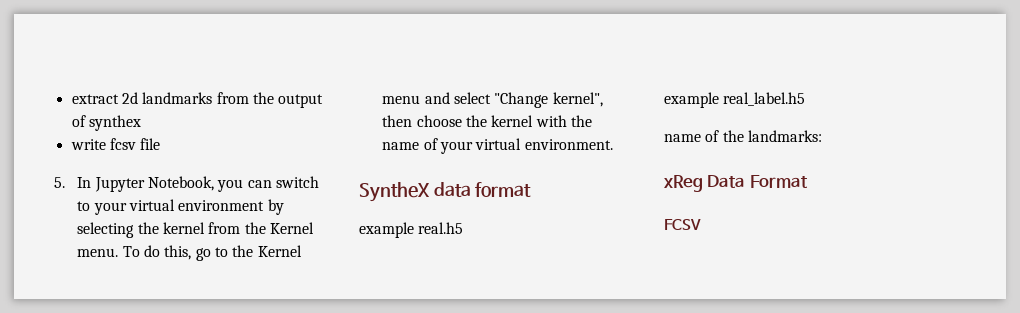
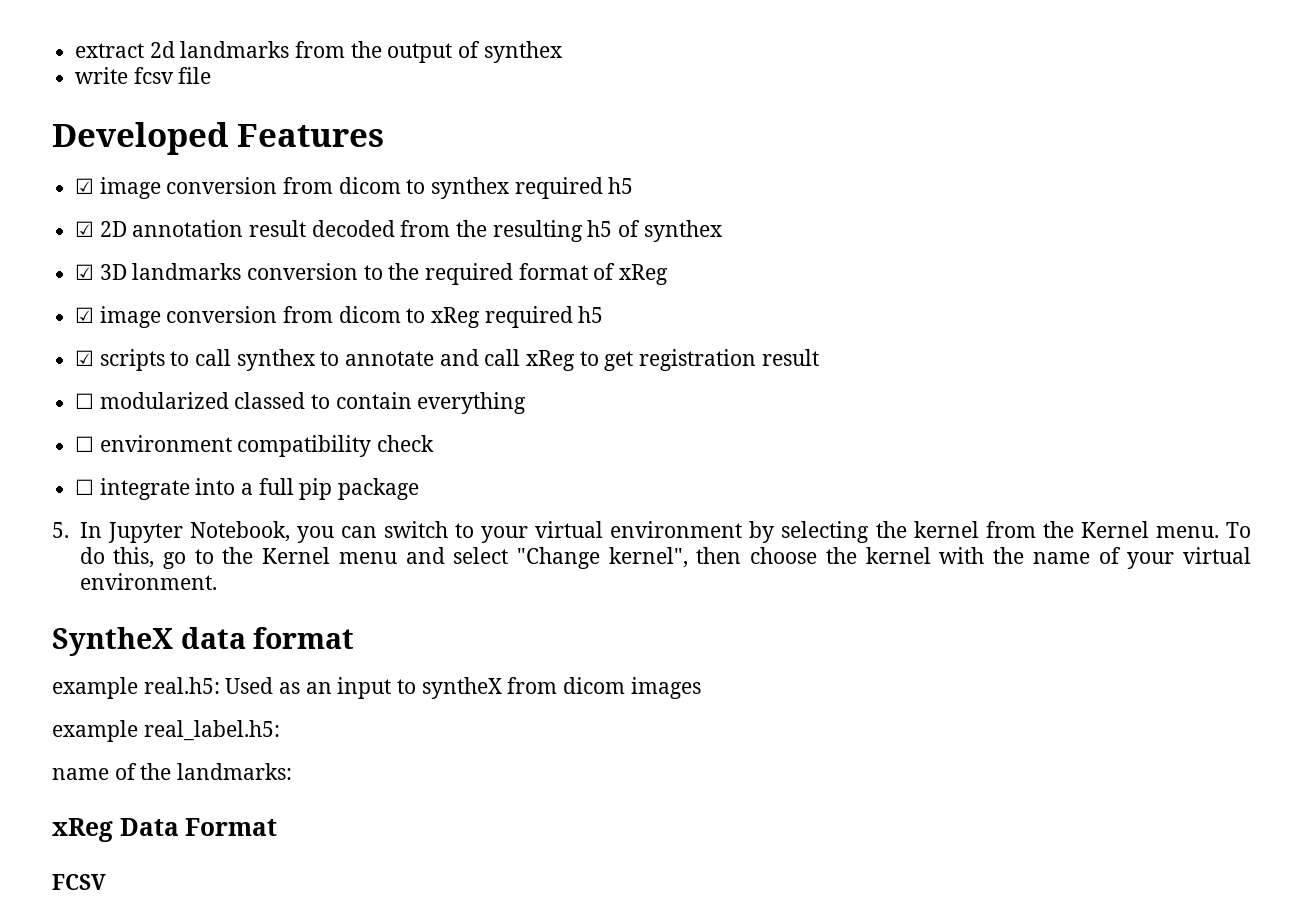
(161, 144) none -> [52,122,384,155] [75,177,634,199] [75,220,723,242] [75,263,669,285] [75,306,604,328] [75,349,819,371] [75,392,527,414] [75,435,435,457] [75,478,420,500] // Developed Features // ☑ image conversion from dicom to synthex required h5 // ☑ 2D annotation result decoded from the resulting h5 of synthex // ☑ 3D landmarks conversion to the required format of xReg // ☑ image conversion from dicom to xReg required h5 // ☑ scripts to call synthex to annotate and call xReg to get registration result // ☐ modularized classed to contain everything // ☐ environment compatibility check // ☐ integrate into a full pip package
[418,222,464,234] [664,92,806,108] real.h5 // example real_label.h5 -> [143,677,701,699] [52,720,280,742] real.h5: Used as an input to syntheX from dicom images // example real_label.h5:

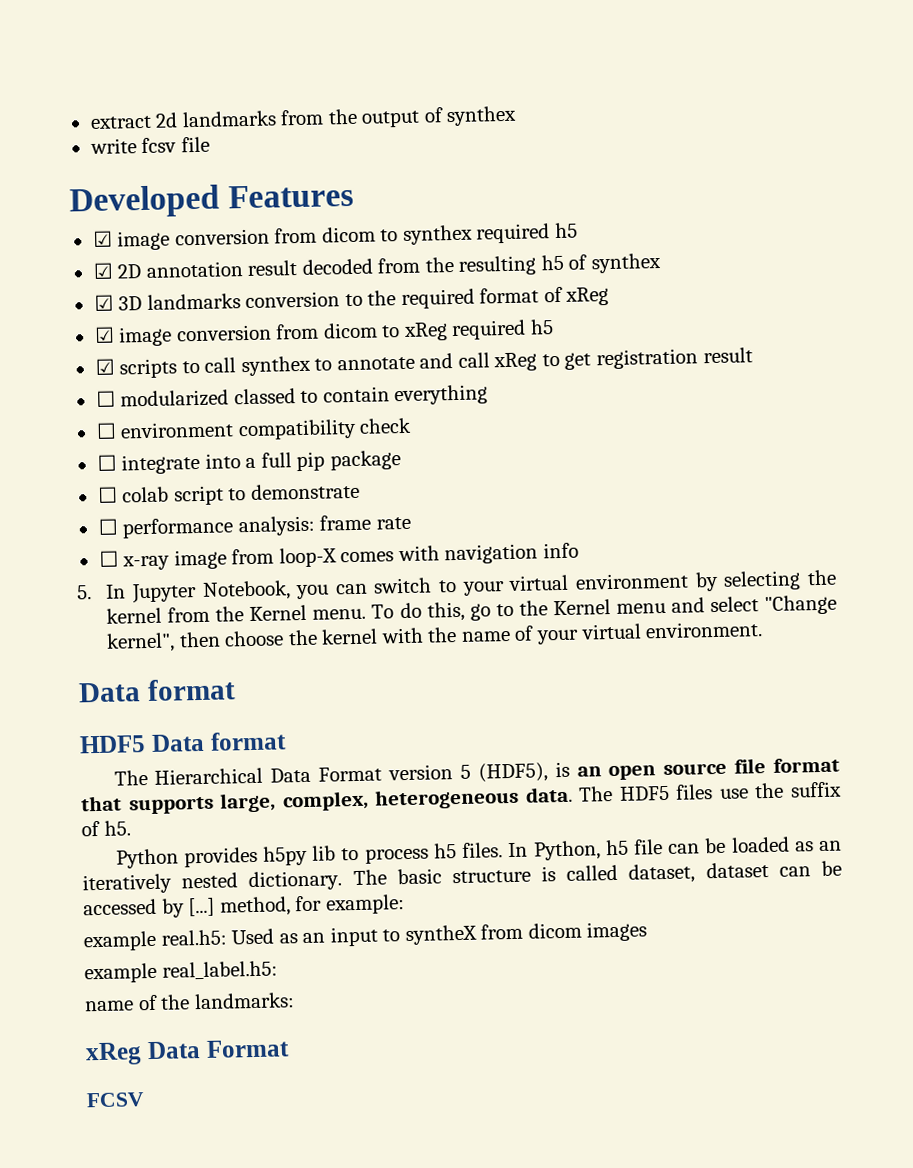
(420, 489) none -> [97,482,360,506] [97,514,411,539] [98,542,579,571] // ☐ colab script to demonstrate // ☐ performance analysis: frame rate // ☐ x-ray image from loop-X comes with navigation info
[52,627,355,656] SyntheX data format -> [78,678,236,703] [79,731,287,754] [113,757,840,786] [81,781,842,815] [81,820,131,837] [115,836,842,869] [82,860,842,895] [83,894,405,918] Data format // HDF5 Data format // The Hierarchical Data Format version 5 (HDF5), is an open source file format that supports large, complex, heterogeneous data. The HDF5 files use the suffix of h5. // Python provides h5py lib to process h5 files. In Python, h5 file can be loaded as an iteratively nested dictionary. The basic structure is called dataset, dataset can be accessed by [...] method, for example:

